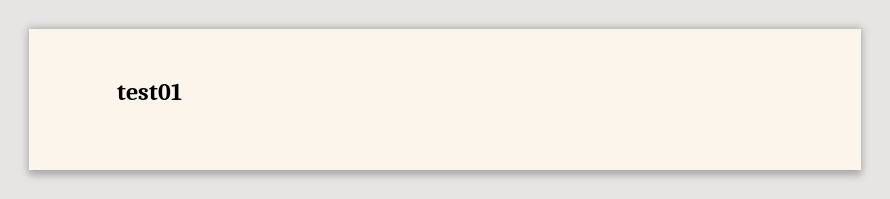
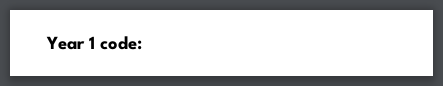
[117,83,182,100] test01 -> [46,36,142,50] Year 1 code:

